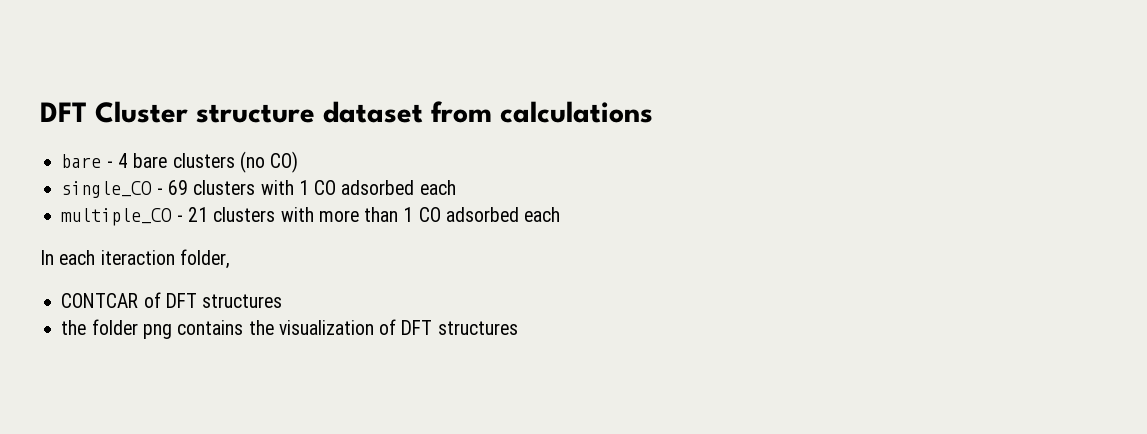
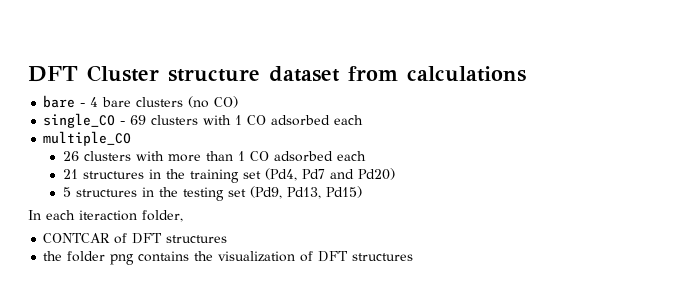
[176,207,208,222] - 21 -> [62,151,79,161] // 26
(561, 214) none -> [62,168,395,183] [62,186,362,201] // 21 structures in the training set (Pd4, Pd7 and Pd20) // 5 structures in the testing set (Pd9, Pd13, Pd15)

